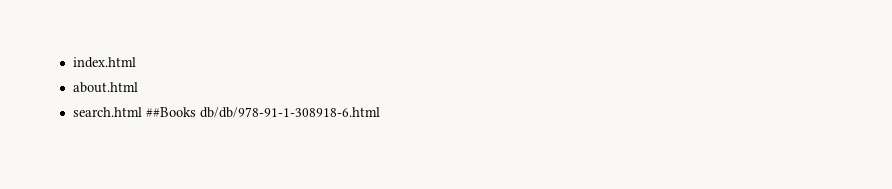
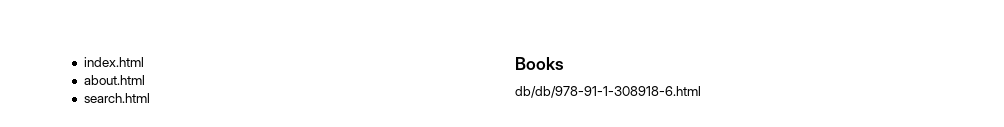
[145,107,196,117] ##Books -> [515,57,564,70] // Books //

